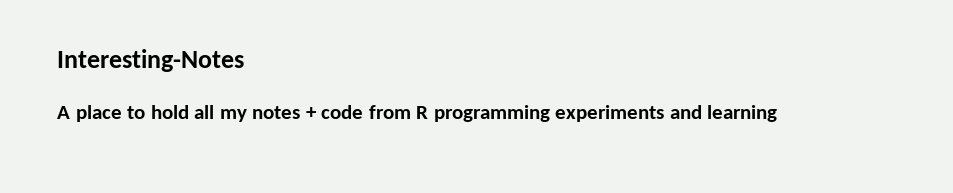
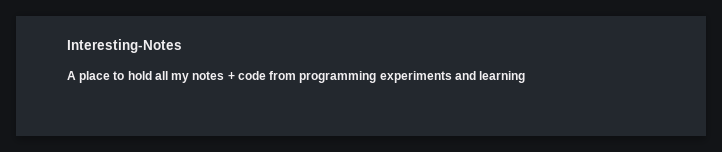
[416,106,429,119] R -> (297, 75) none

